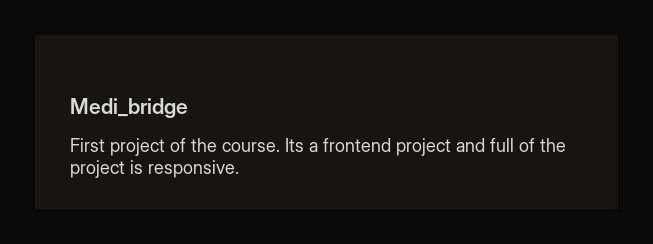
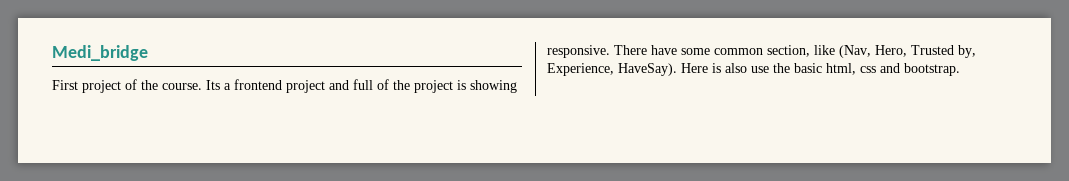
[148,160,239,178] responsive. -> [470,80,517,93] [547,45,976,58] [547,63,960,76] showing responsive. There have some common section, like (Nav, Hero, Trusted by, Experience, HaveSay). Here is also use the basic html, css and bootstrap.

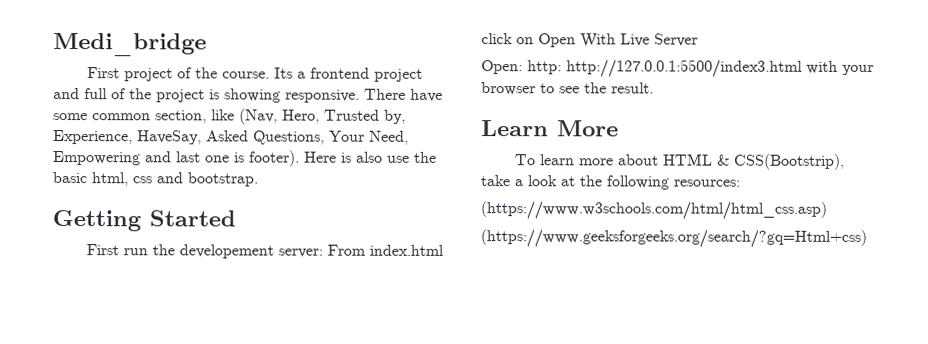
[618,63,677,76] HaveSay). -> [137,130,409,145] [53,150,300,167] HaveSay, Asked Questions, Your Need, Empowering and last one is footer).
(960, 69) none -> [52,209,236,232] [85,244,444,259] [481,33,698,48] [481,59,874,78] [481,82,654,96] [481,120,619,137] [514,153,845,170] [480,175,740,190] [480,201,827,220] [480,229,867,248] // Getting Started // First run the developement server: From index.html click on Open With Live Server // Open: http: http://127.0.0.1:5500/index3.html with your browser to see the result. // Learn More // To learn more about HTML & CSS(Bootstrip), take a look at the following resources: // (https://www.w3schools.com/html/html_css.asp) // (https://www.geeksforgeeks.org/search/?gq=Html+css)

